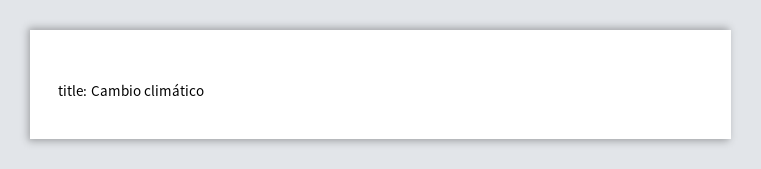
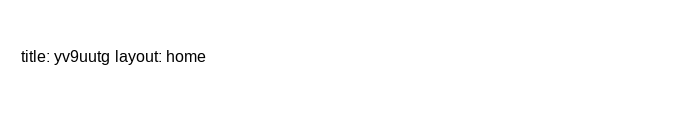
[90,83,205,96] Cambio climático -> [54,50,206,65] yv9uutg layout: home

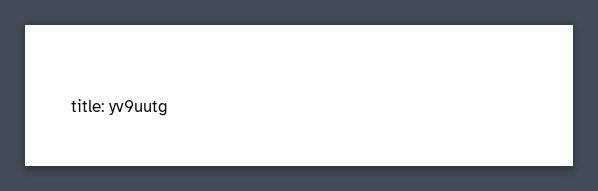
[114,50,206,65] layout: home -> (168, 108) none

